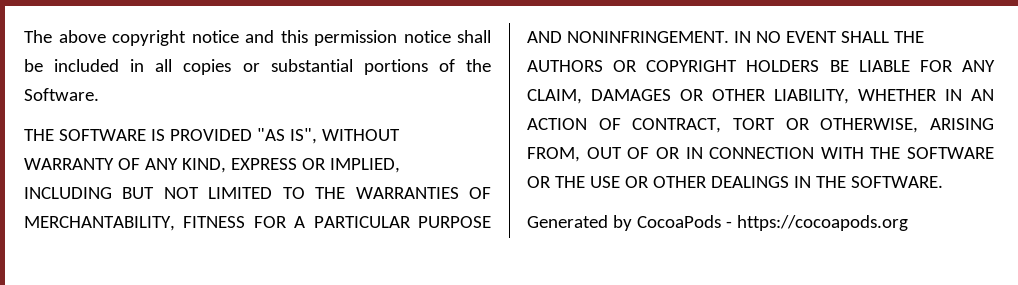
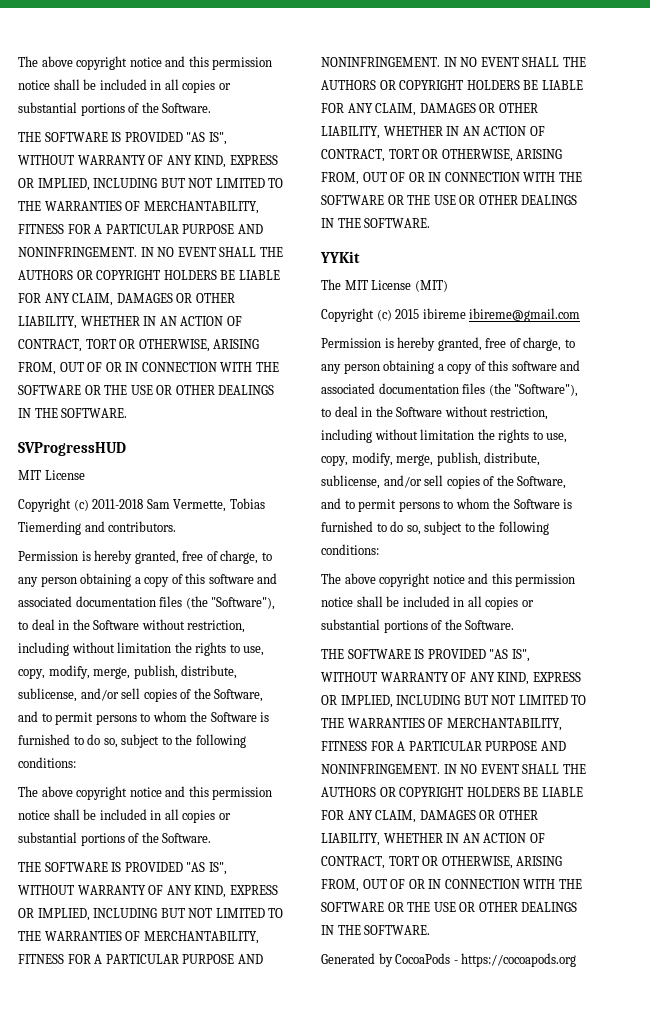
(943, 182) none -> [18,442,126,456] [18,470,85,480] [18,498,265,512] [18,521,177,535] [18,550,272,564] [18,573,278,587] [18,596,276,610] [18,619,246,633] [18,642,265,656] [18,665,238,679] [18,688,264,702] [18,711,270,725] [18,734,246,748] [18,757,76,768] [18,786,273,800] [18,809,231,823] [18,832,212,846] [18,862,227,875] [18,885,278,898] [18,908,284,921] [18,931,259,944] [18,954,263,964] [321,57,586,67] [321,80,583,90] [321,103,538,116] [321,126,545,139] [321,149,563,162] [321,172,582,185] [321,195,578,205] [321,218,431,228] [320,251,360,263] [321,279,448,292] [321,308,581,322] [321,337,575,351] [321,360,581,374] [321,383,579,397] [321,406,549,420] [321,429,568,443] [321,452,541,466] [321,475,567,489] [321,498,573,512] [321,521,549,535] [321,544,379,555] [321,573,576,587] [321,596,534,610] [321,619,515,633] [321,649,530,662] [321,672,581,685] [321,695,587,708] [321,718,562,731] [321,741,566,751] [321,764,586,774] [321,787,583,797] [321,810,538,823] [321,833,545,846] [321,856,563,869] [321,879,582,892] [321,902,578,912] [321,925,431,935] // SVProgressHUD // MIT License // Copyright (c) 2011-2018 Sam Vermette, Tobias Tiemerding and contributors. // Permission is hereby granted, free of charge, to any person obtaining a copy of this software and associated documentation files (the "Software"), to deal in the Software without restriction, including without limitation the rights to use, copy, modify, merge, publish, distribute, sublicense, and/or sell copies of the Software, and to permit persons to whom the Software is furnished to do so, subject to the following conditions: // The above copyright notice and this permission notice shall be included in all copies or substantial portions of the Software. // THE SOFTWARE IS PROVIDED "AS IS", WITHOUT WARRANTY OF ANY KIND, EXPRESS OR IMPLIED, INCLUDING BUT NOT LIMITED TO THE WARRANTIES OF MERCHANTABILITY, FITNESS FOR A PARTICULAR PURPOSE AND NONINFRINGEMENT. IN NO EVENT SHALL THE AUTHORS OR COPYRIGHT HOLDERS BE LIABLE FOR ANY CLAIM, DAMAGES OR OTHER LIABILITY, WHETHER IN AN ACTION OF CONTRACT, TORT OR OTHERWISE, ARISING FROM, OUT OF OR IN CONNECTION WITH THE SOFTWARE OR THE USE OR OTHER DEALINGS IN THE SOFTWARE. // YYKit // The MIT License (MIT) // Copyright (c) 2015 ibireme ibireme@gmail.com // Permission is hereby granted, free of charge, to any person obtaining a copy of this software and associated documentation files (the "Software"), to deal in the Software without restriction, including without limitation the rights to use, copy, modify, merge, publish, distribute, sublicense, and/or sell copies of the Software, and to permit persons to whom the Software is furnished to do so, subject to the following conditions: // The above copyright notice and this permission notice shall be included in all copies or substantial portions of the Software. // THE SOFTWARE IS PROVIDED "AS IS", WITHOUT WARRANTY OF ANY KIND, EXPRESS OR IMPLIED, INCLUDING BUT NOT LIMITED TO THE WARRANTIES OF MERCHANTABILITY, FITNESS FOR A PARTICULAR PURPOSE AND NONINFRINGEMENT. IN NO EVENT SHALL THE AUTHORS OR COPYRIGHT HOLDERS BE LIABLE FOR ANY CLAIM, DAMAGES OR OTHER LIABILITY, WHETHER IN AN ACTION OF CONTRACT, TORT OR OTHERWISE, ARISING FROM, OUT OF OR IN CONNECTION WITH THE SOFTWARE OR THE USE OR OTHER DEALINGS IN THE SOFTWARE.

